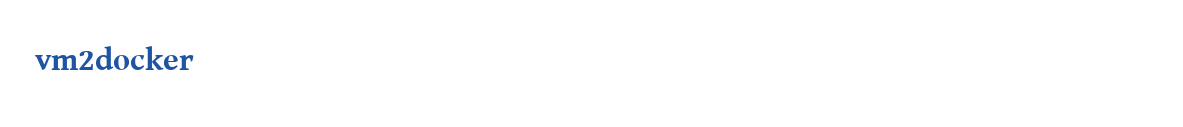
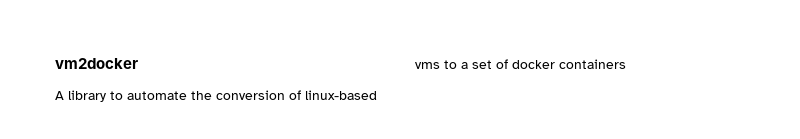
(194, 58) none -> [55,90,377,102] [415,59,626,69] // A library to automate the conversion of linux-based vms to a set of docker containers

